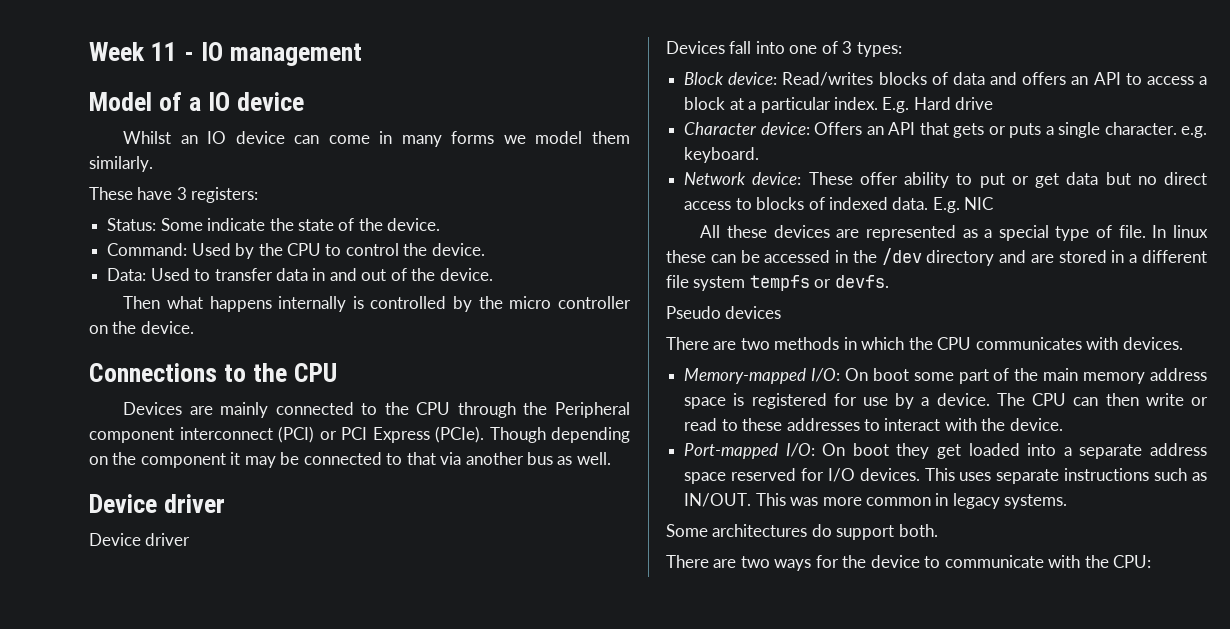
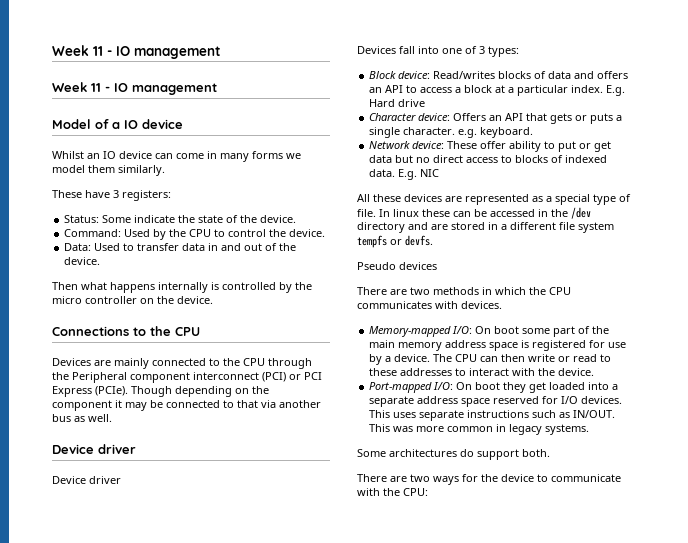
[89,42,363,66] Week 11 - IO management -> [52,45,221,59] [52,82,217,95] Week 11 - IO management // Week 11 - IO management

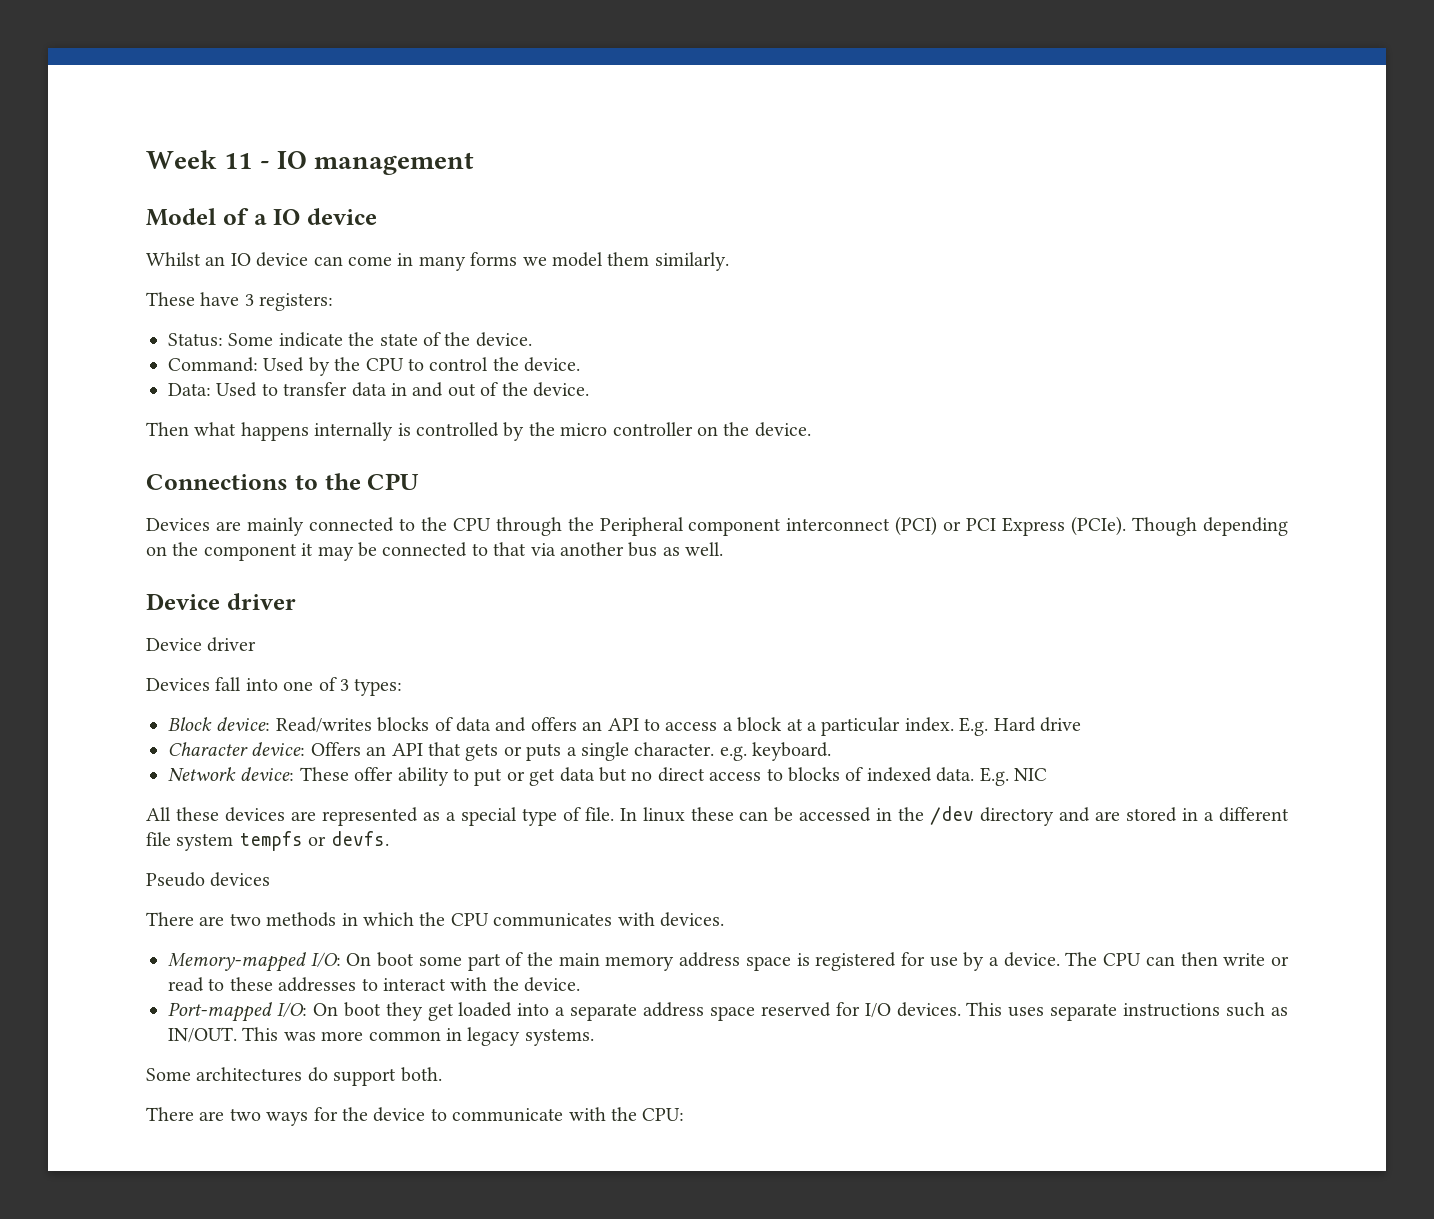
[52,45,221,59] [52,82,217,95] Week 11 - IO management // Week 11 - IO management -> [146,150,475,175] Week 11 - IO management

